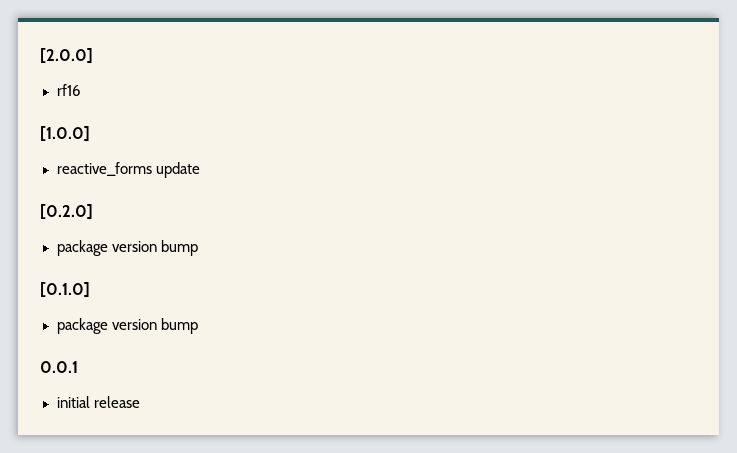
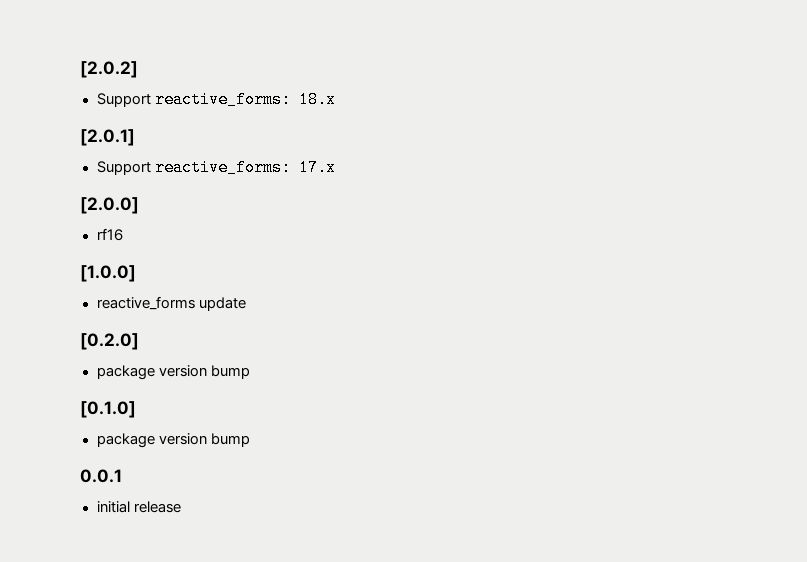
(40, 56) none -> [80,61,138,78] [96,91,336,108] [80,129,135,146] [96,159,336,176] [2.0.2] // Support reactive_forms: 18.x // [2.0.1] // Support reactive_forms: 17.x //

